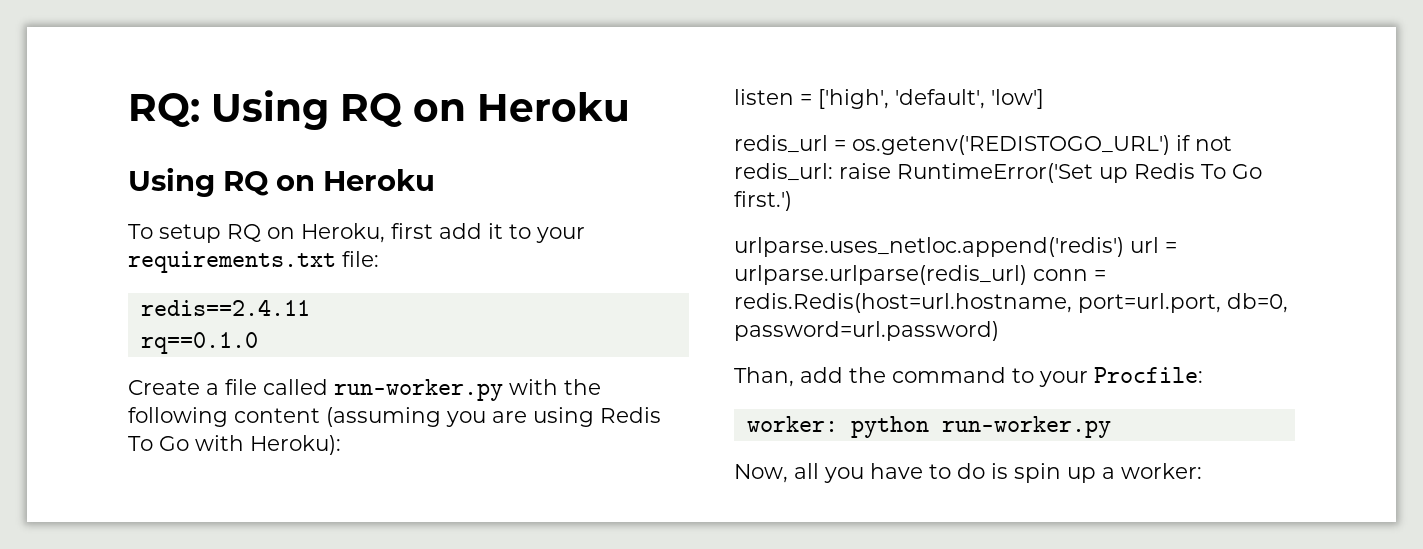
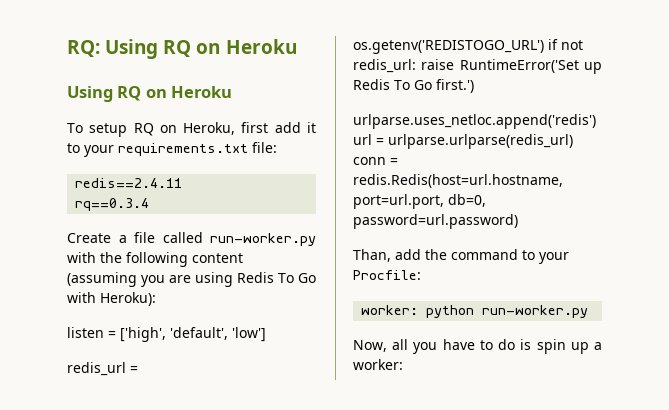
[140,332,258,354] rq==0.1.0 -> [75,198,150,211] rq==0.3.4

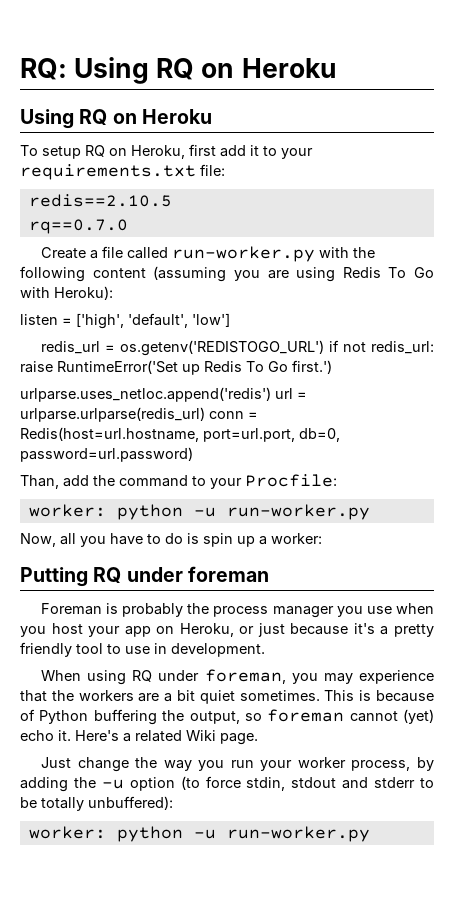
[75,178,183,188] [75,198,150,211] redis==2.4.11 // rq==0.3.4 -> [28,194,172,207] [28,219,128,234] redis==2.10.5 // rq==0.7.0
[353,174,563,188] redis.Redis(host=url.hostname, -> [20,427,199,442] Redis(host=url.hostname,
(475, 311) none -> [193,507,216,517] -u
(403, 364) none -> [20,566,269,587] [40,603,435,618] [20,623,434,637] [20,642,265,657] [40,669,435,685] [20,690,435,704] [20,709,434,725] [20,730,258,745] [40,757,434,772] [20,776,434,792] [20,796,173,811] [28,826,370,842] // Putting RQ under foreman // Foreman is probably the process manager you use when you host your app on Heroku, or just because it's a pretty friendly tool to use in development. // When using RQ under foreman, you may experience that the workers are a bit quiet sometimes. This is because of Python buffering the output, so foreman cannot (yet) echo it. Here's a related Wiki page. // Just change the way you run your worker process, by adding the -u option (to force stdin, stdout and stderr to be totally unbuffered): // worker: python -u run-worker.py

